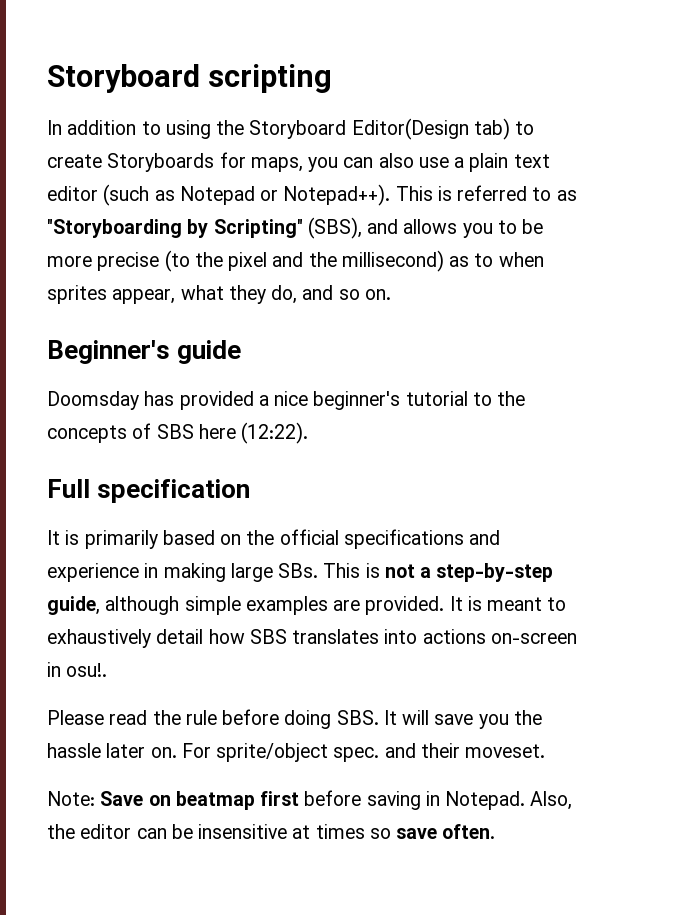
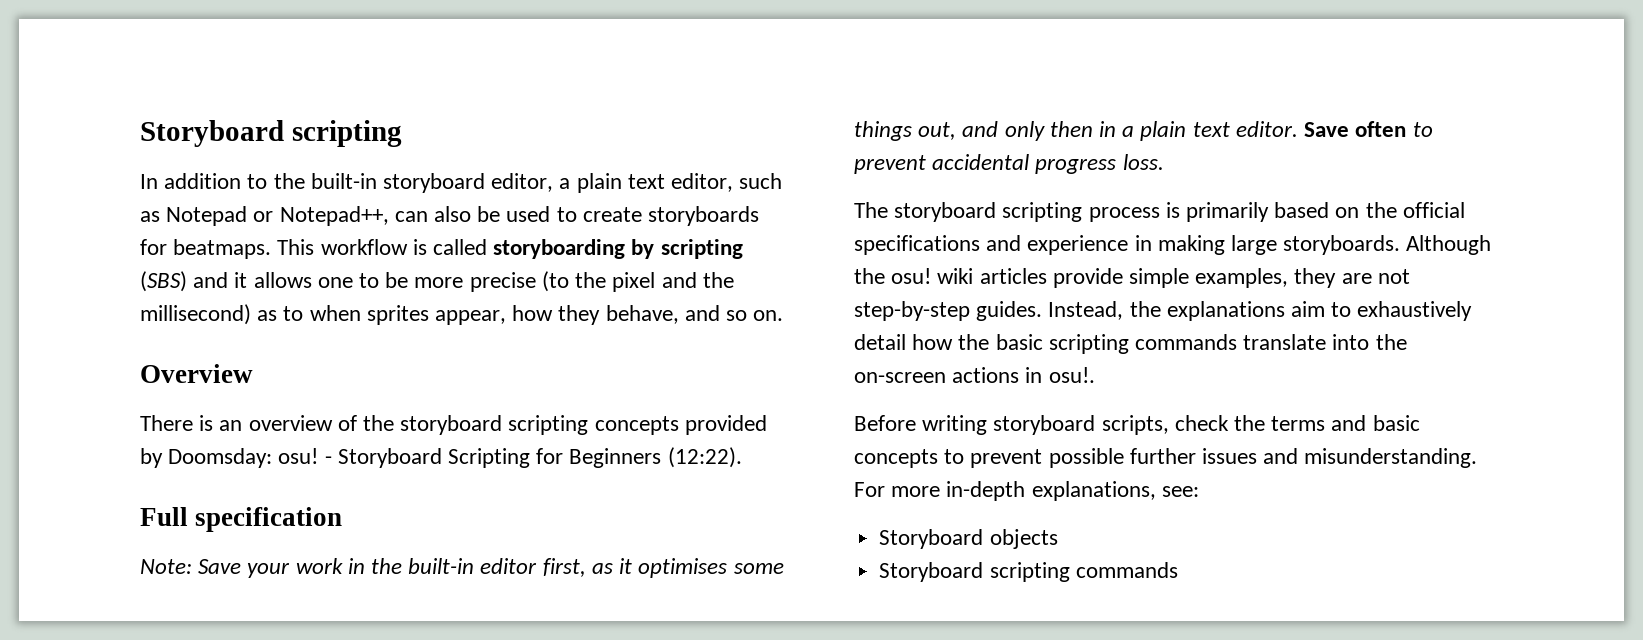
[165,118,535,140] [47,152,550,172] [47,184,150,206] using the Storyboard Editor(Design tab) to create Storyboards for maps, you can also use a plain text editor (such -> [273,173,783,193] the built-in storyboard editor, a plain text editor, such
[283,184,577,206] [47,217,493,239] Notepad++). This is referred to as "Storyboarding by Scripting" (SBS), and allows you -> [279,206,760,226] [140,239,743,259] [140,271,353,292] Notepad++, can also be used to create storyboards for beatmaps. This workflow is called storyboarding by scripting (SBS) and it allows one
[180,285,298,304] what they do, -> [512,305,679,325] how they behave,
[47,340,242,364] [47,391,526,410] [47,422,309,444] [47,479,251,503] [47,530,60,545] Beginner's guide // Doomsday has provided a nice beginner's tutorial to the concepts of SBS here (12:22). // Full specification // It -> [140,364,253,383] [140,415,767,435] [140,447,742,468] [140,507,343,532] [140,558,784,578] [854,121,1433,141] [854,154,1164,174] [854,202,1160,222] Overview // There is an overview of the storyboard scripting concepts provided by Doomsday: osu! - Storyboard Scripting for Beginners (12:22). // Full specification // Note: Save your work in the built-in editor first, as it optimises some things out, and only then in a plain text editor. Save often to prevent accidental progress loss. // The storyboard scripting process
[278,563,554,582] [47,596,567,615] [47,629,577,648] [47,662,108,677] [47,709,542,729] [47,743,546,762] [47,790,573,810] [47,824,496,839] SBs. This is not a step-by-step guide, although simple examples are provided. It is meant to exhaustively detail how SBS translates into actions on-screen in osu!. // Please read the rule before doing SBS. It will save you the hassle later on. For sprite/object spec. and their moveset. // Note: Save on beatmap first before saving in Notepad. Also, the editor can be insensitive at times so save often. -> [1283,235,1492,255] [854,268,1410,288] [854,301,1473,321] [854,334,1407,354] [854,367,1095,383] [854,415,1420,435] [854,448,1478,468] [854,481,1199,501] [879,529,1058,549] [879,562,1178,582] storyboards. Although the osu! wiki articles provide simple examples, they are not step-by-step guides. Instead, the explanations aim to exhaustively detail how the basic scripting commands translate into the on-screen actions in osu!. // Before writing storyboard scripts, check the terms and basic concepts to prevent possible further issues and misunderstanding. For more in-depth explanations, see: // Storyboard objects // Storyboard scripting commands

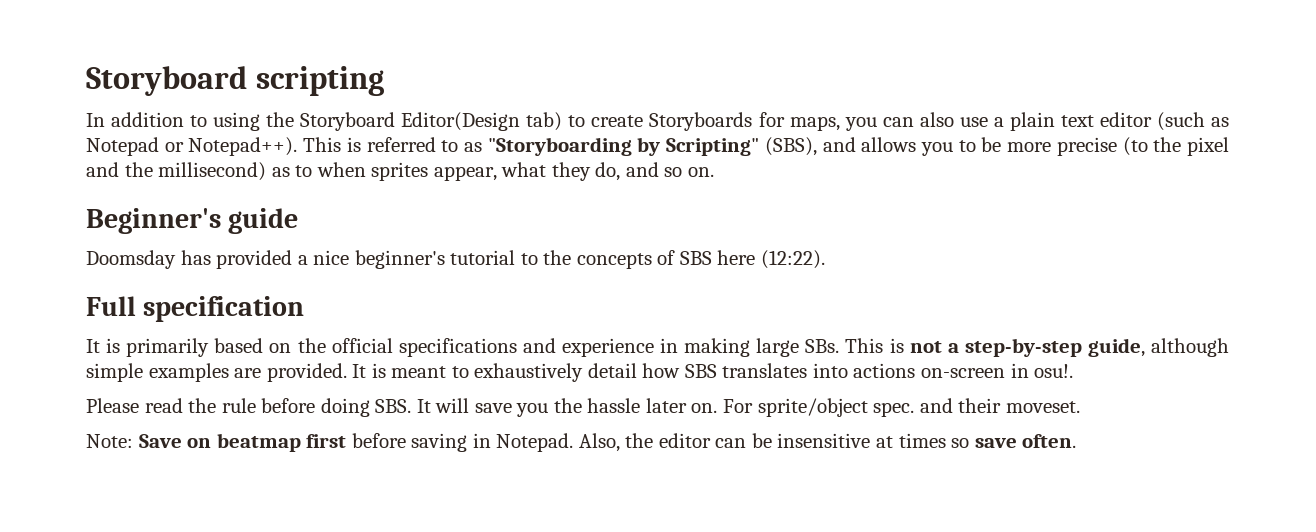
[273,173,783,193] the built-in storyboard editor, a plain text editor, such -> [213,112,1205,131] using the Storyboard Editor(Design tab) to create Storyboards for maps, you can also use a plain text editor (such
[279,206,760,226] [140,239,743,259] [140,271,353,292] Notepad++, can also be used to create storyboards for beatmaps. This workflow is called storyboarding by scripting (SBS) and it allows one -> [188,137,953,156] Notepad++). This is referred to as "Storyboarding by Scripting" (SBS), and allows you
[512,305,679,325] how they behave, -> [501,162,621,181] what they do,
[140,364,253,383] [140,415,767,435] [140,447,742,468] [140,507,343,532] [140,558,784,578] [854,121,1433,141] [854,154,1164,174] [854,202,1160,222] Overview // There is an overview of the storyboard scripting concepts provided by Doomsday: osu! - Storyboard Scripting for Beginners (12:22). // Full specification // Note: Save your work in the built-in editor first, as it optimises some things out, and only then in a plain text editor. Save often to prevent accidental progress loss. // The storyboard scripting process -> [86,208,299,234] [86,250,825,269] [86,296,305,322] [86,339,100,353] Beginner's guide // Doomsday has provided a nice beginner's tutorial to the concepts of SBS here (12:22). // Full specification // It
[1283,235,1492,255] [854,268,1410,288] [854,301,1473,321] [854,334,1407,354] [854,367,1095,383] [854,415,1420,435] [854,448,1478,468] [854,481,1199,501] [879,529,1058,549] [879,562,1178,582] storyboards. Although the osu! wiki articles provide simple examples, they are not step-by-step guides. Instead, the explanations aim to exhaustively detail how the basic scripting commands translate into the on-screen actions in osu!. // Before writing storyboard scripts, check the terms and basic concepts to prevent possible further issues and misunderstanding. For more in-depth explanations, see: // Storyboard objects // Storyboard scripting commands -> [805,338,1230,357] [86,363,1074,382] [86,398,1080,417] [86,433,1077,452] SBs. This is not a step-by-step guide, although simple examples are provided. It is meant to exhaustively detail how SBS translates into actions on-screen in osu!. // Please read the rule before doing SBS. It will save you the hassle later on. For sprite/object spec. and their moveset. // Note: Save on beatmap first before saving in Notepad. Also, the editor can be insensitive at times so save often.

